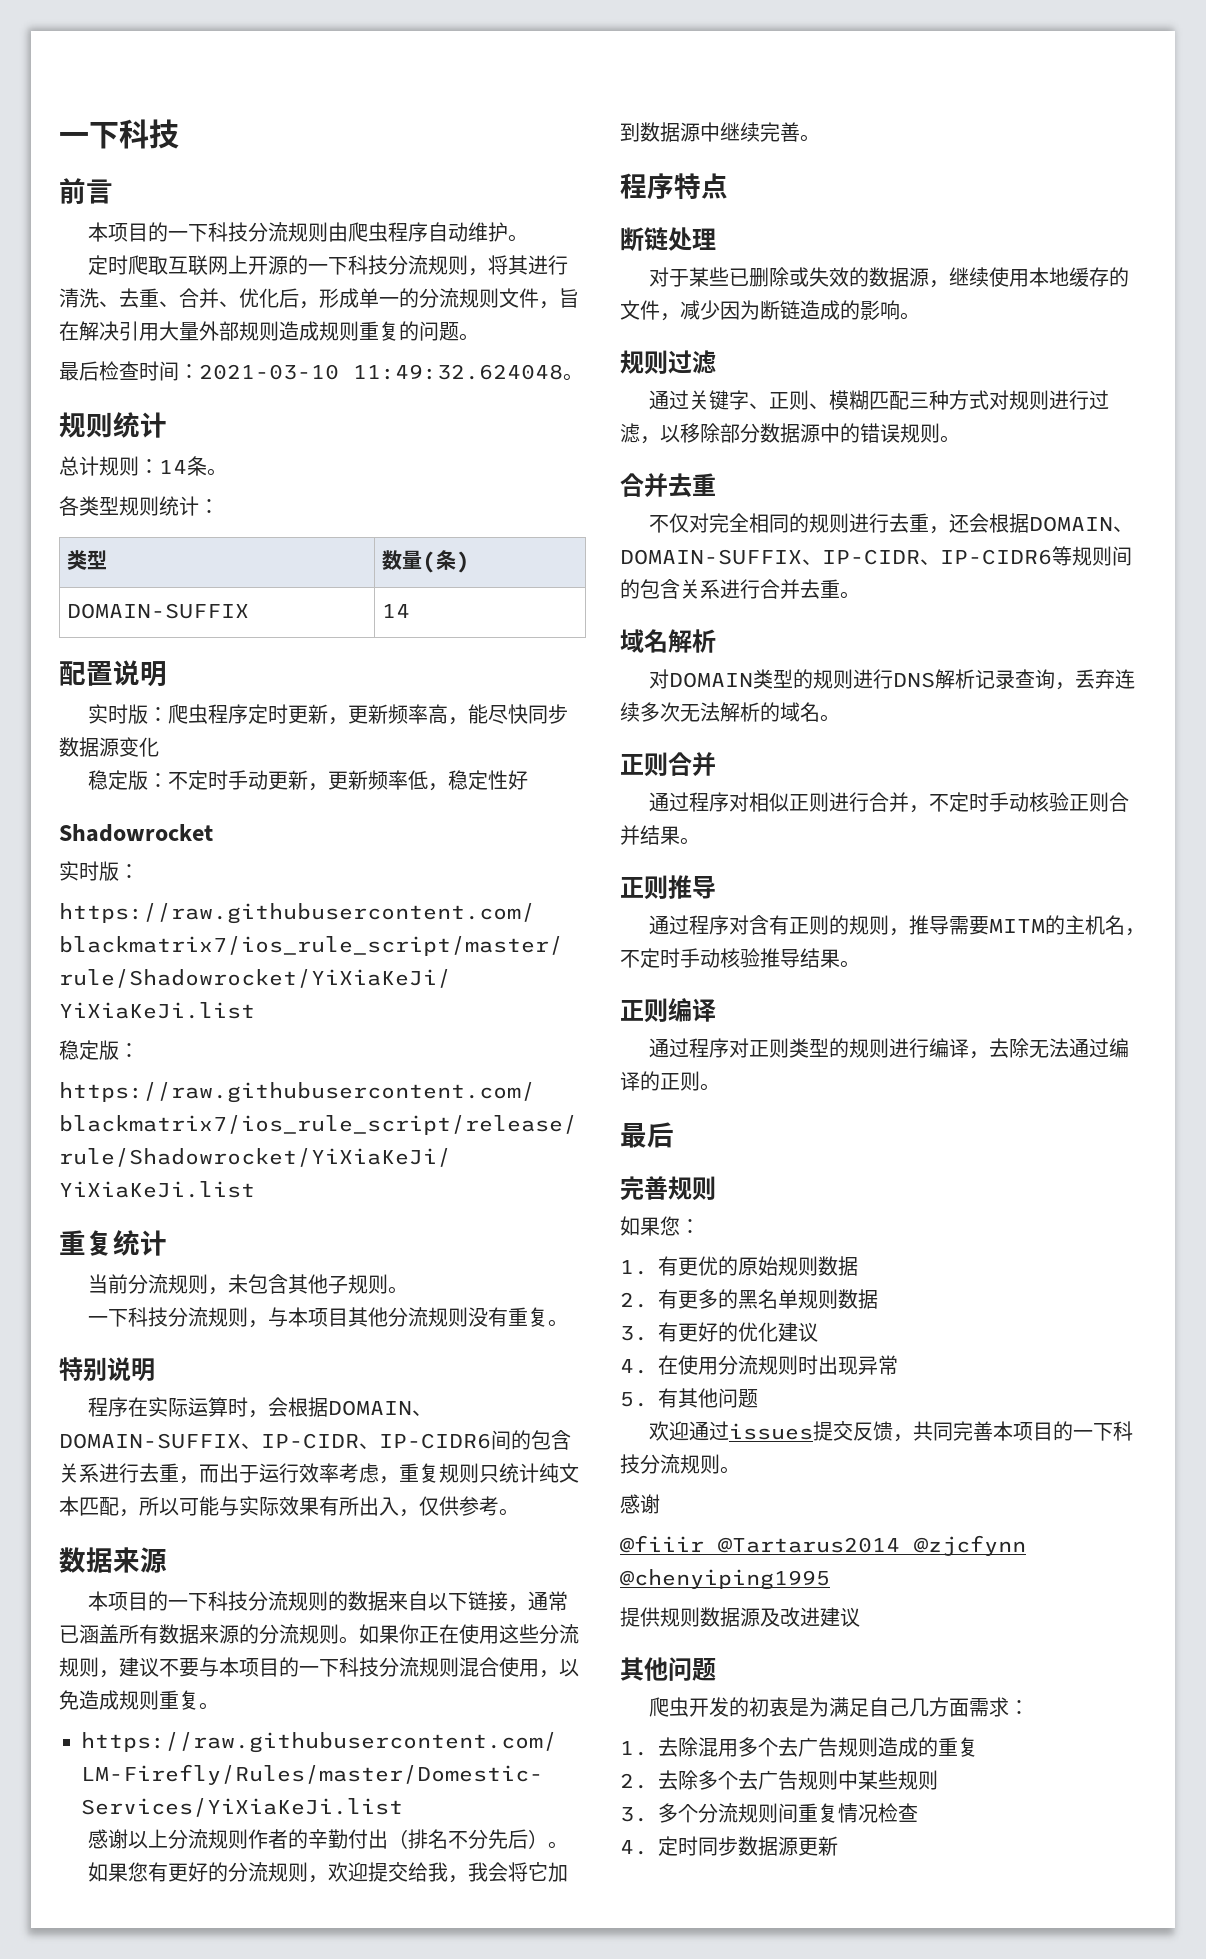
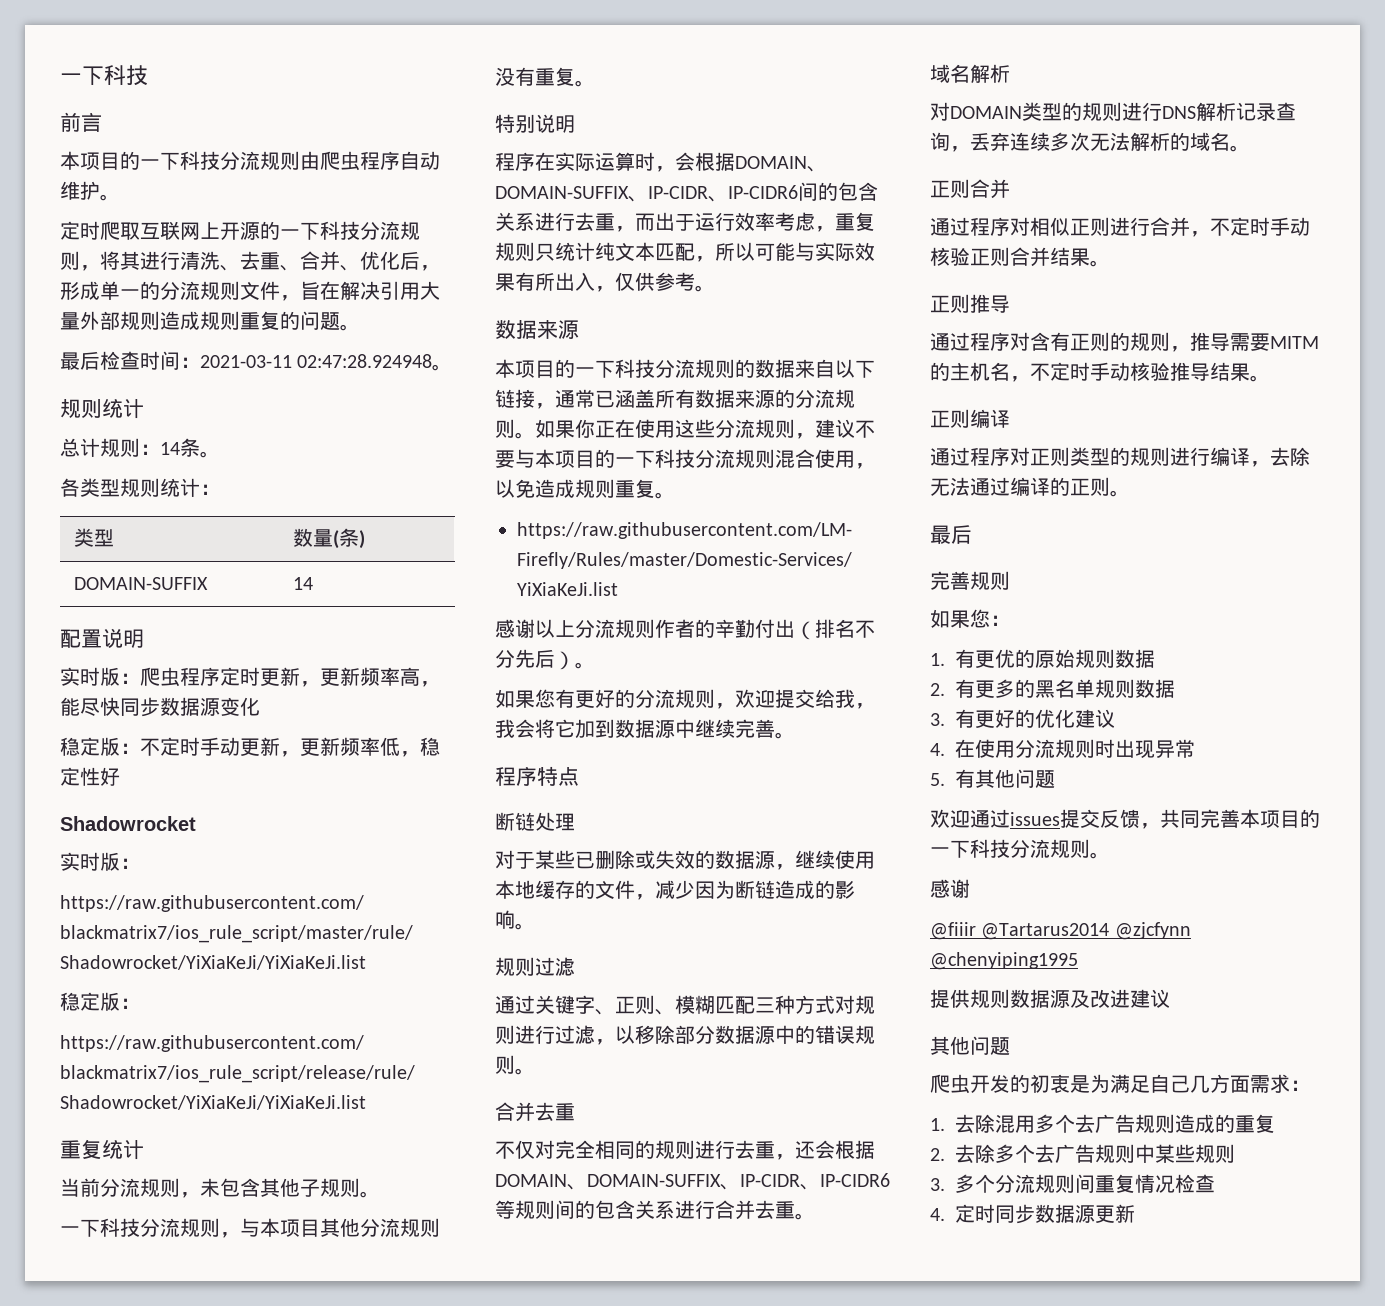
[199,364,563,380] 2021-03-10 11:49:32.624048 -> [200,354,433,368] 2021-03-11 02:47:28.924948

